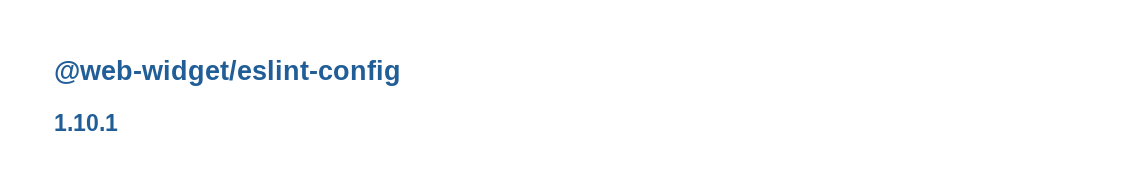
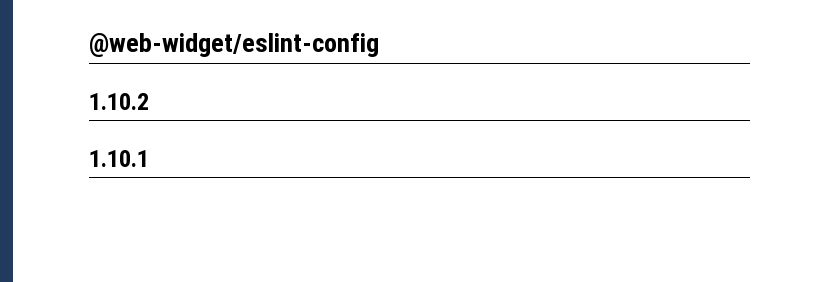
(401, 73) none -> [89,93,149,110] // 1.10.2

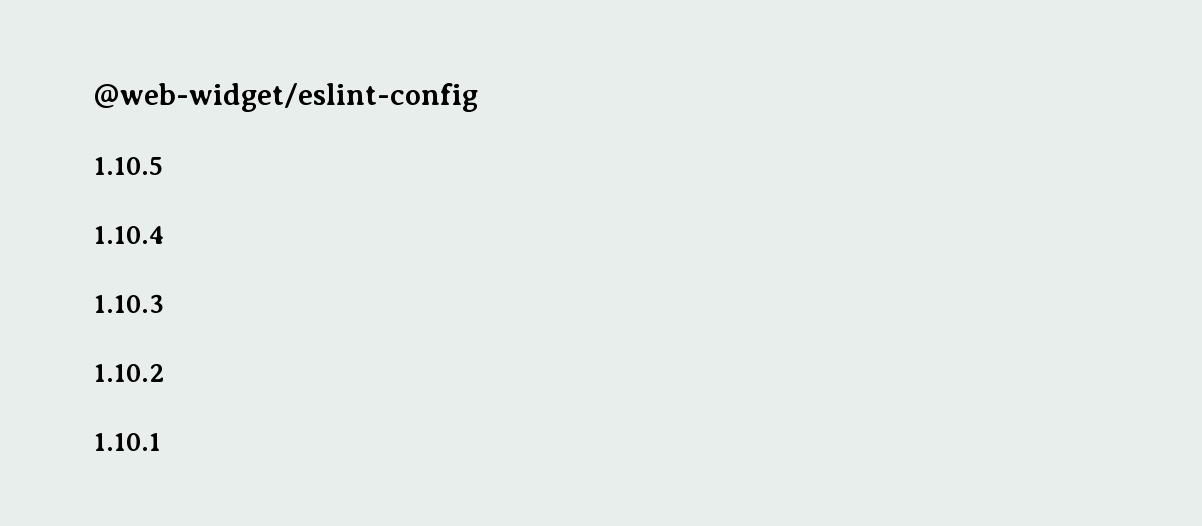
(379, 45) none -> [94,157,163,175] [94,226,165,244] [94,294,164,313] // 1.10.5 // 1.10.4 // 1.10.3

